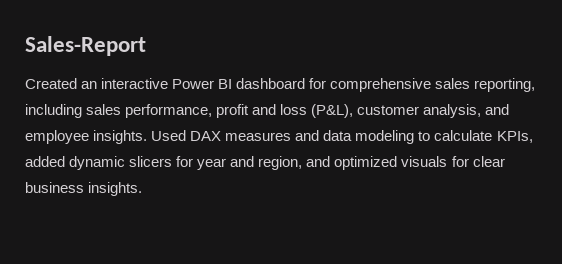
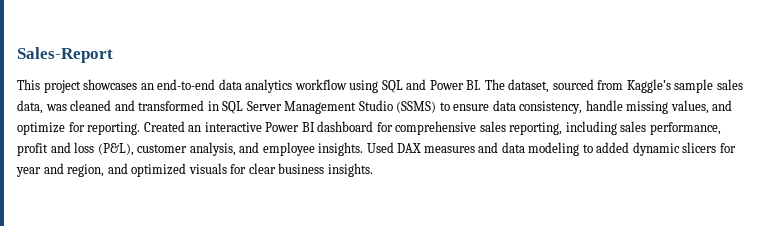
(146, 46) none -> [17,79,743,93] [17,100,733,114] [17,122,141,135] This project showcases an end-to-end data analytics workflow using SQL and Power BI. The dataset, sourced from Kaggle’s sample sales data, was cleaned and transformed in SQL Server Management Studio (SSMS) to ensure data consistency, handle missing values, and optimize for reporting.
[434,130,533,143] calculate KPIs, -> (593, 148) none

